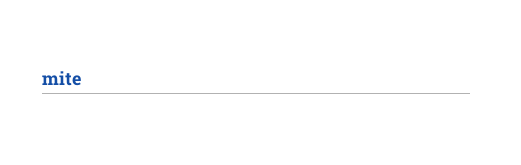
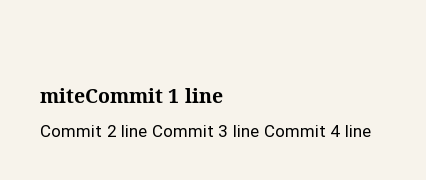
[42,71,82,86] mite -> [40,88,223,103] [40,125,371,137] miteCommit 1 line // Commit 2 line Commit 3 line Commit 4 line

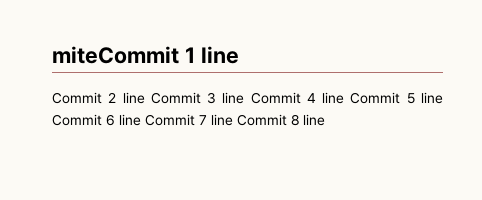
(371, 131) none -> [350,92,443,104] [52,114,325,126] Commit 5 line Commit 6 line Commit 7 line Commit 8 line

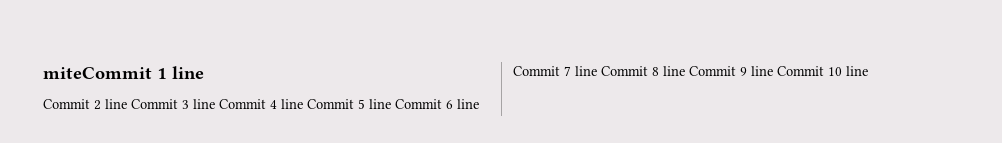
(325, 120) none -> [689,66,868,76] Commit 9 line Commit 10 line

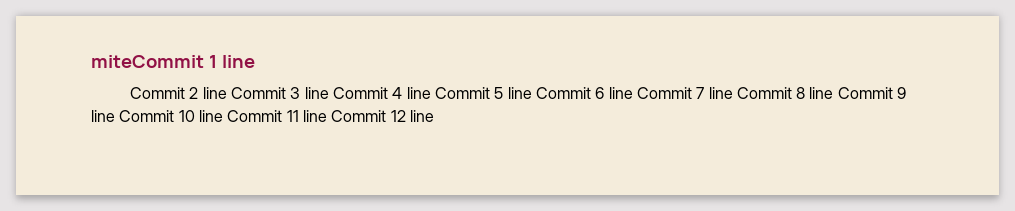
(868, 71) none -> [227,110,434,122] Commit 11 line Commit 12 line

